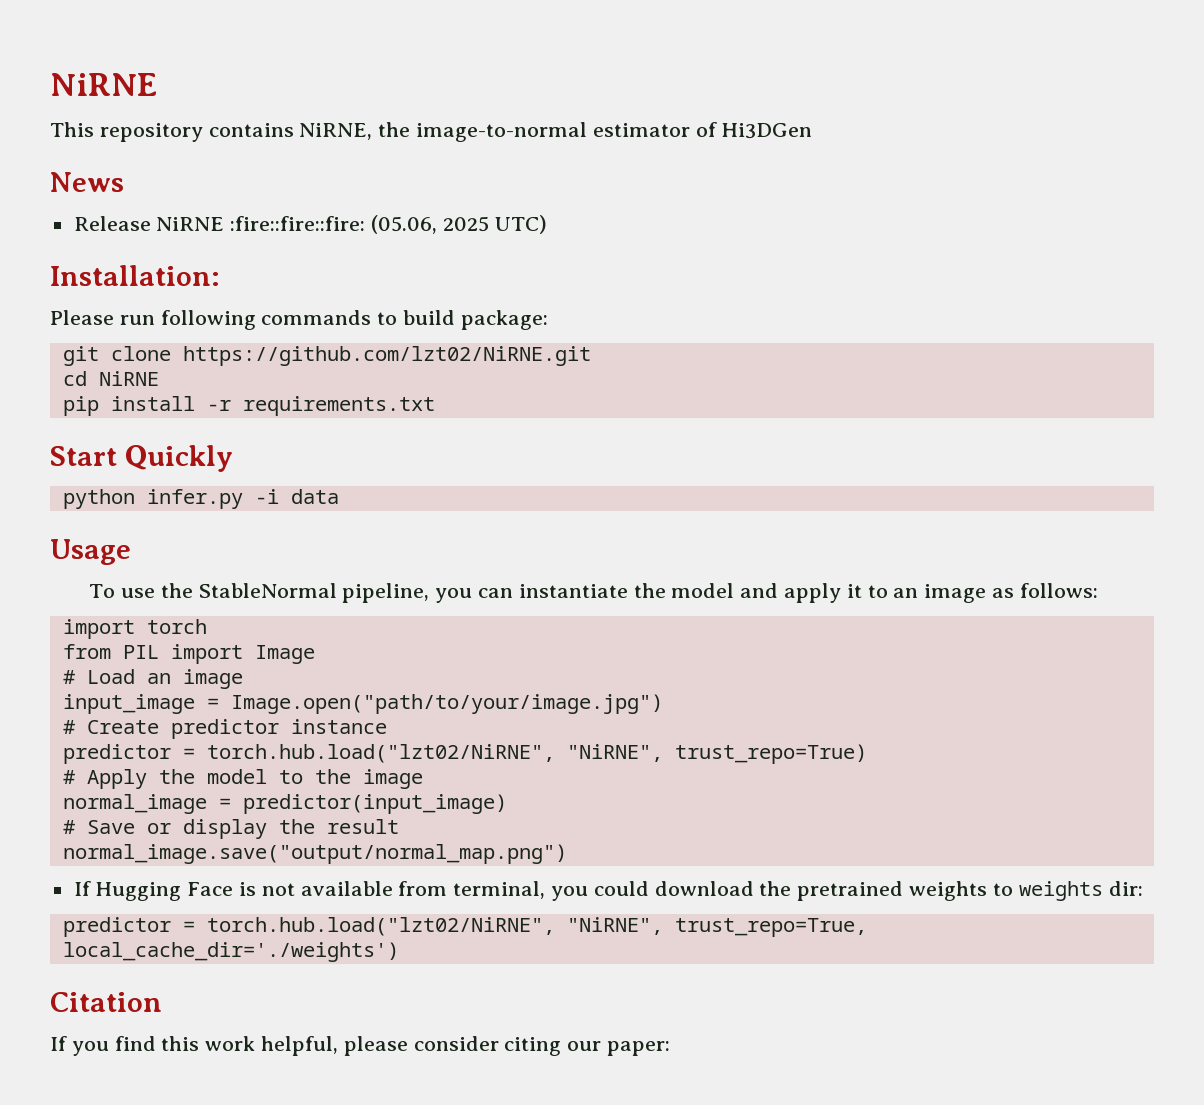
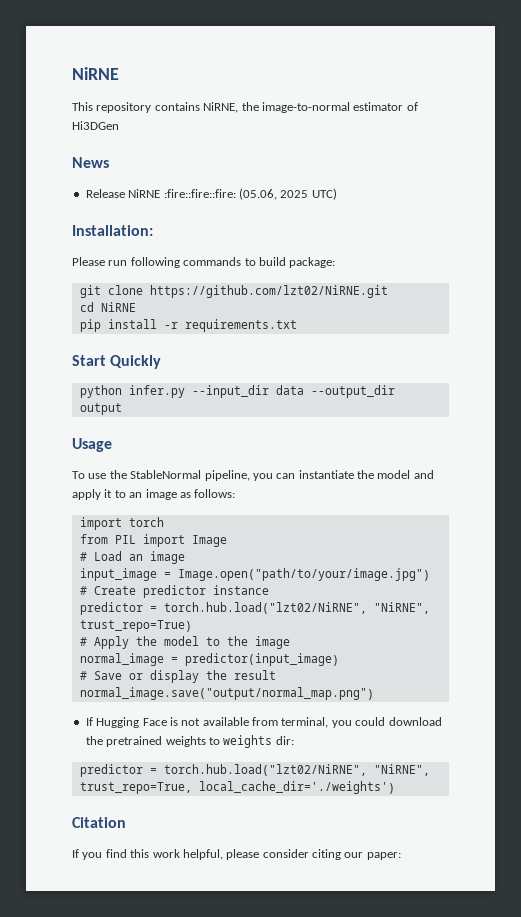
[254,489,279,504] -i -> [191,385,269,398] --input_dir
(339, 496) none -> [310,385,395,398] [79,403,122,415] --output_dir output

